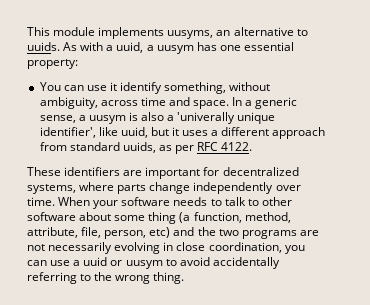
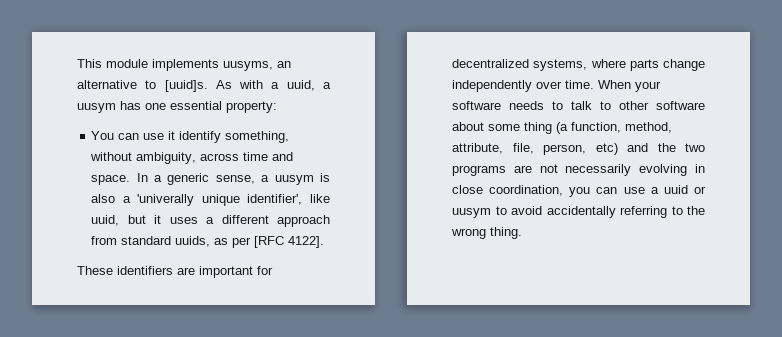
[27,42,60,51] uuids. -> [164,80,208,92] [uuid]s.
[197,142,253,151] RFC 4122. -> [254,236,325,248] [RFC 4122].

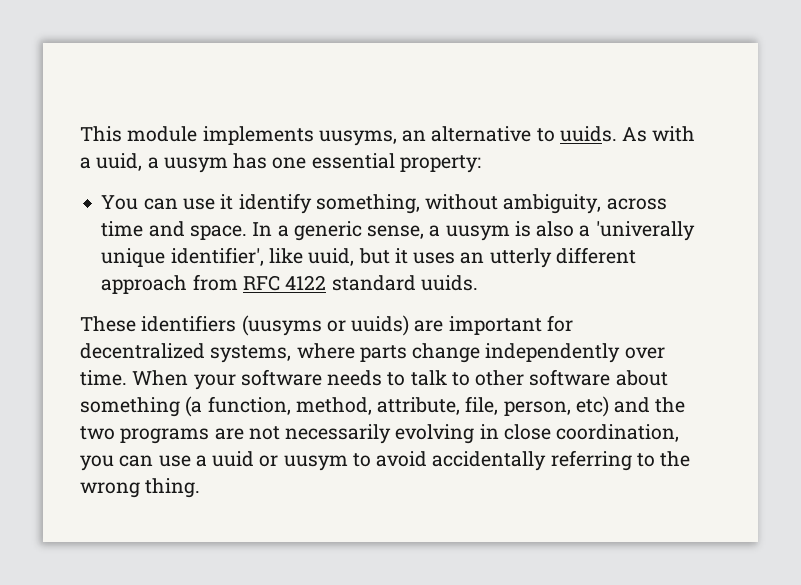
[164,80,208,92] [uuid]s. -> [559,126,617,142] uuids.
[206,217,215,224] a -> [460,248,552,268] an utterly
[121,236,325,248] standard uuids, as per [RFC 4122]. -> [242,275,478,291] RFC 4122 standard uuids.
(173, 270) none -> [241,315,410,336] (uusyms or uuids)
[488,122,552,134] some thing -> [80,397,180,417] something

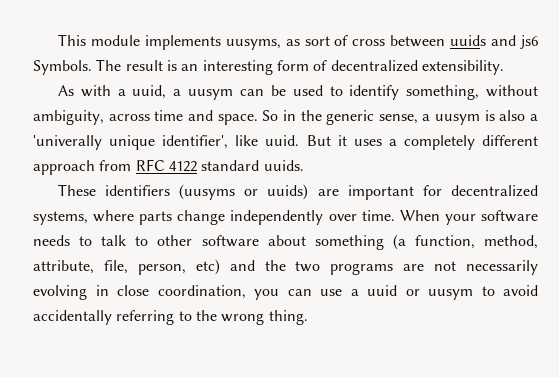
[402,126,617,142] an alternative to uuids. -> [285,35,538,49] [33,59,504,75] as sort of cross between uuids and js6 Symbols. The result is an interesting form of decentralized extensibility. //
[233,153,481,173] [101,194,234,210] has one essential property: // You can use it -> [239,85,343,96] can be used to
[252,222,289,237] In a -> [262,110,322,121] So in the
[308,248,552,268] uuid, but it uses an utterly -> [265,135,475,150] uuid. But it uses a completely

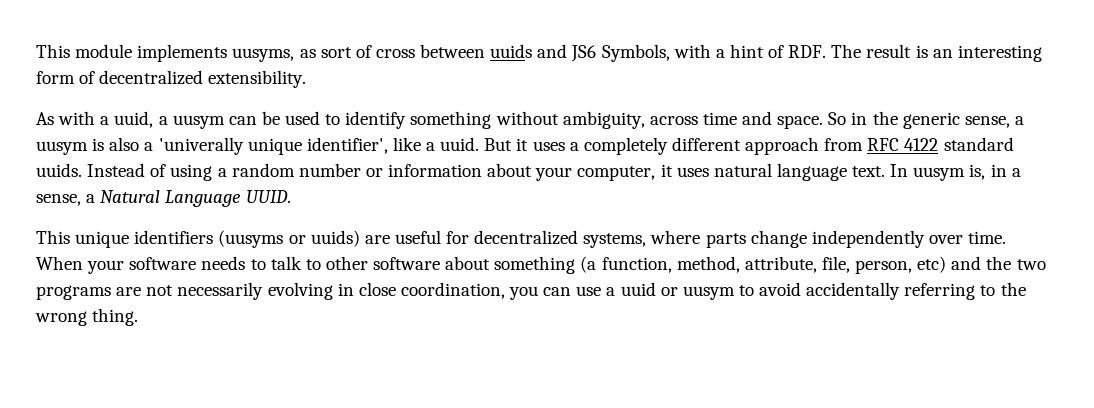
[519,35,538,49] [33,60,92,75] js6 Symbols. -> [571,44,827,62] JS6 Symbols, with a hint of RDF.
[406,85,480,100] something, -> [410,111,492,129] something
(259, 140) none -> [426,142,436,151] a
[57,184,96,196] // These -> [87,163,1021,181] [36,190,291,207] [36,230,130,248] Instead of using a random number or information about your computer, it uses natural language text. In uusym is, in a sense, a Natural Language UUID. // This unique
[347,185,414,200] important -> [394,230,441,244] useful

